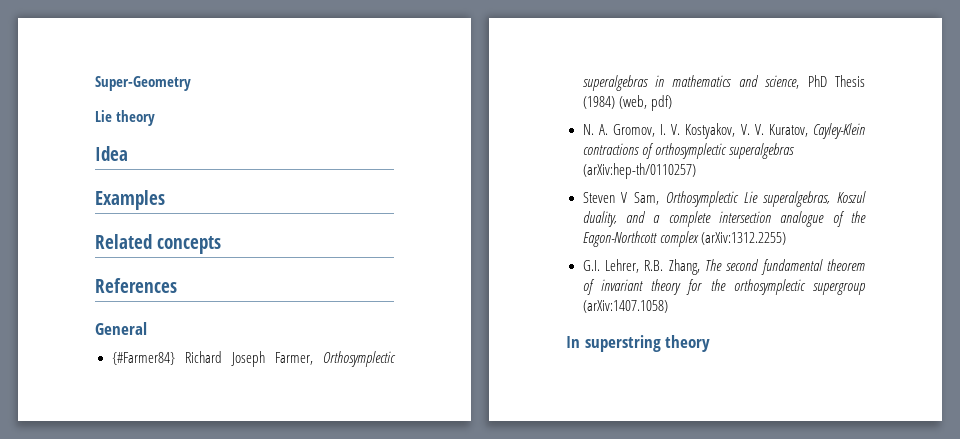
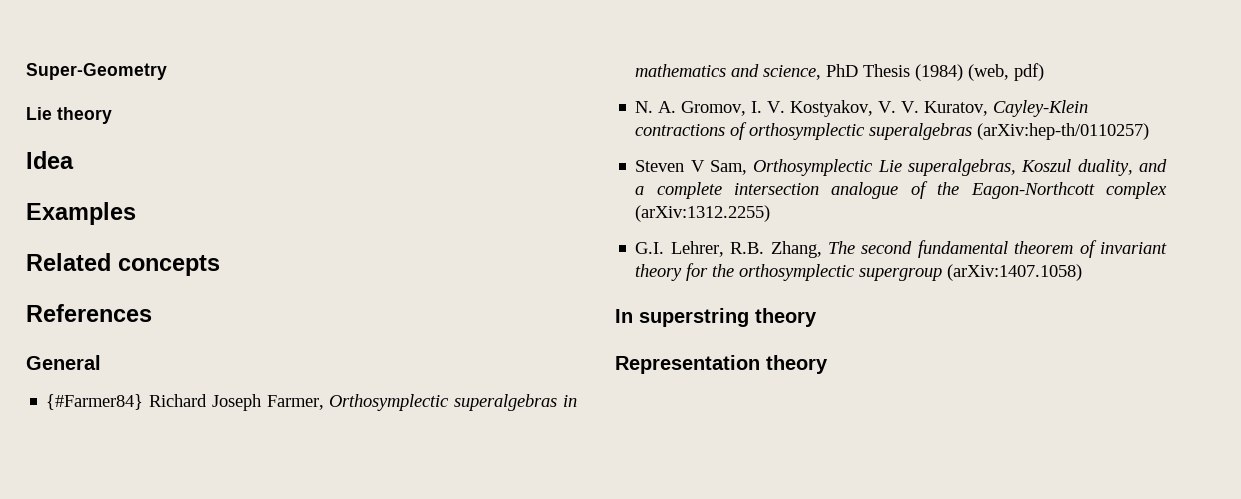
(711, 343) none -> [615,355,828,374] // Representation theory

